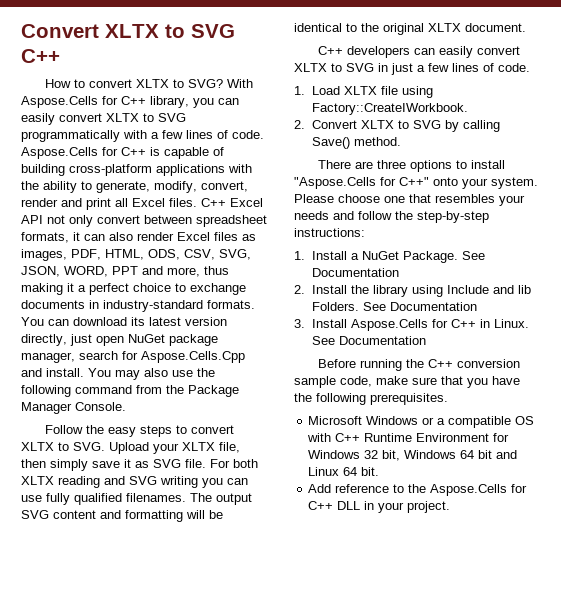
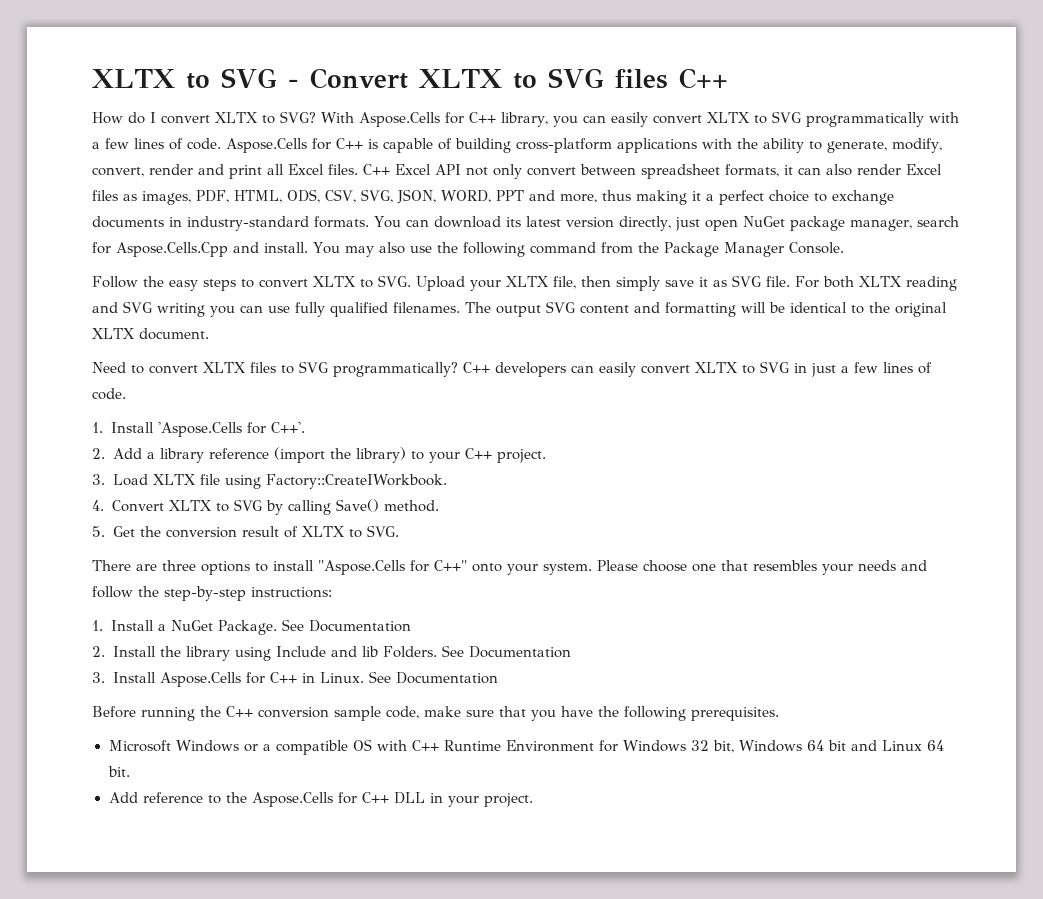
[21,24,235,38] Convert XLTX to SVG -> [92,68,668,89] XLTX to SVG - Convert XLTX to SVG files
[73,79,85,88] to -> [128,112,156,124] do I
(526, 27) none -> [92,361,458,377] Need to convert XLTX files to SVG programmatically?
(305, 90) none -> [110,422,305,437] [92,447,546,463] [92,474,105,485] Install 'Aspose.Cells for C++'. // 2. Add a library reference (import the library) to your C++ project. // 3.
[294,120,305,129] 2. -> [92,500,104,511] 4.
(401, 141) none -> [92,525,400,538] // 5. Get the conversion result of XLTX to SVG.

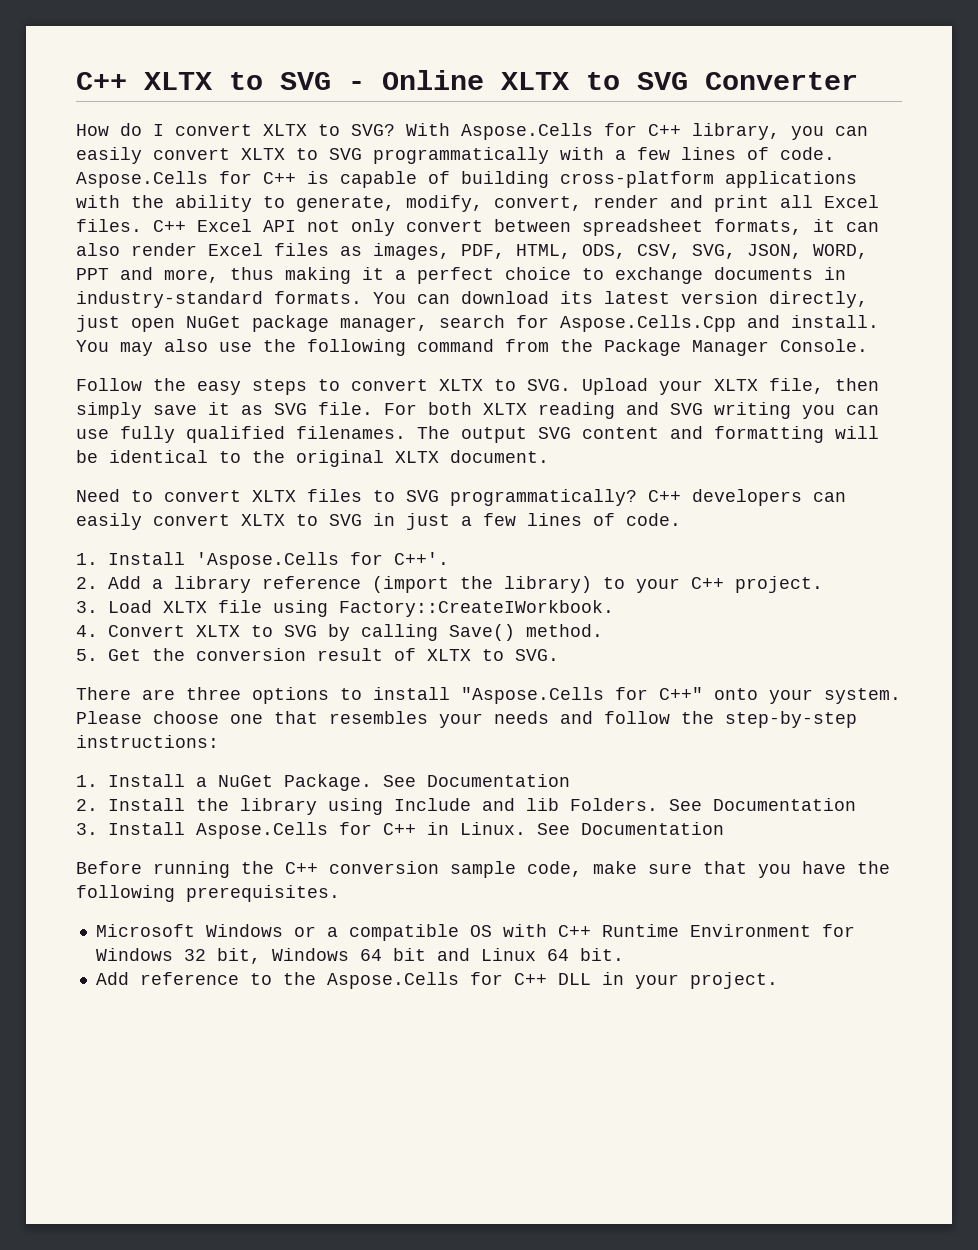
(92, 78) none -> [76,72,127,90] C++
[309,68,728,89] Convert XLTX to SVG files C++ -> [382,70,858,90] Online XLTX to SVG Converter

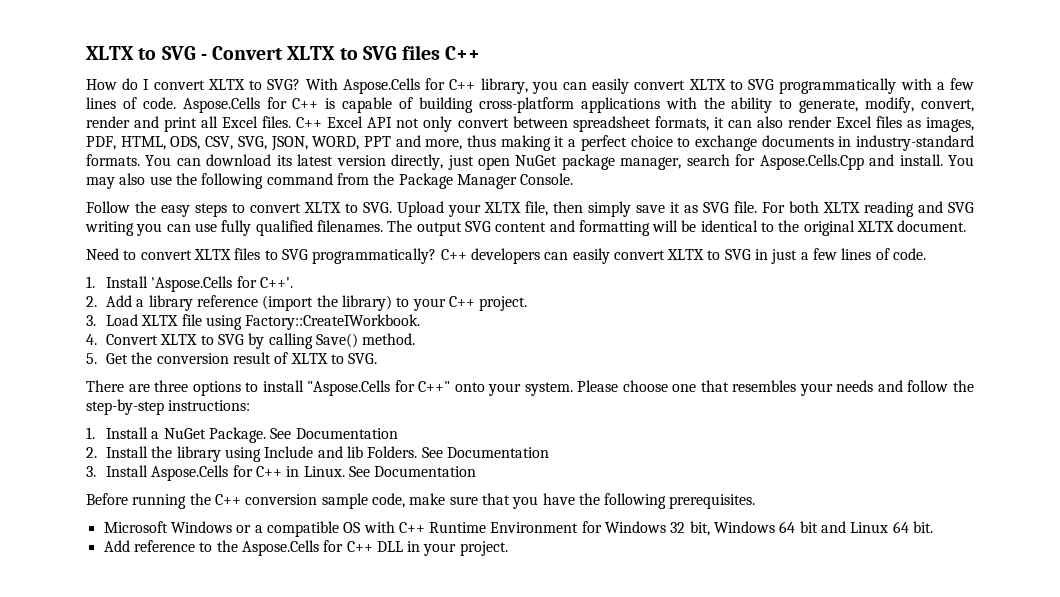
[76,72,127,90] C++ -> (86, 53) none
[382,70,858,90] Online XLTX to SVG Converter -> [212,45,481,60] Convert XLTX to SVG files C++

